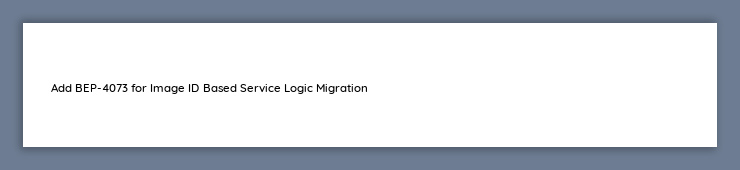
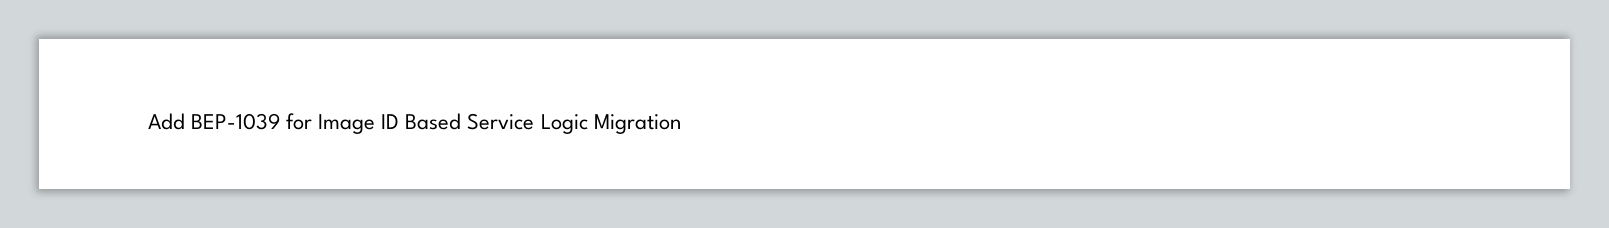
[75,84,129,92] BEP-4073 -> [191,113,281,130] BEP-1039

